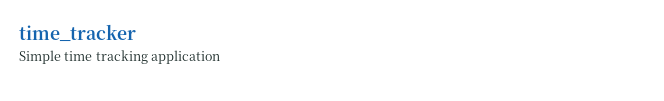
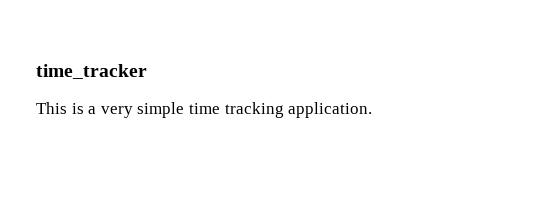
[19,50,61,64] Simple -> [36,102,185,118] This is a very simple
[151,50,221,64] application -> [288,102,373,118] application.

